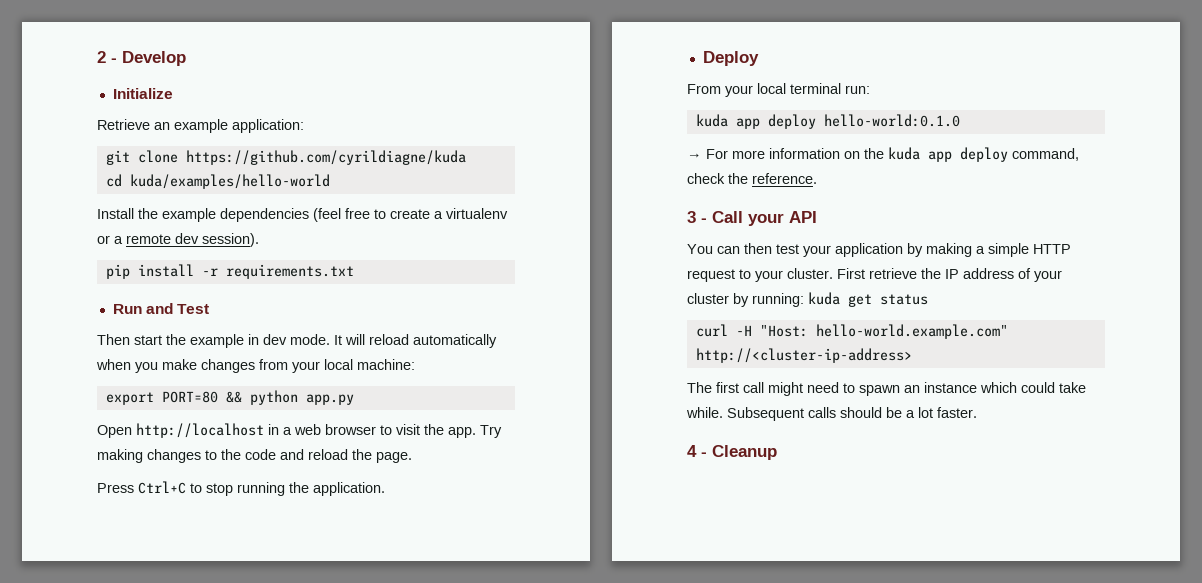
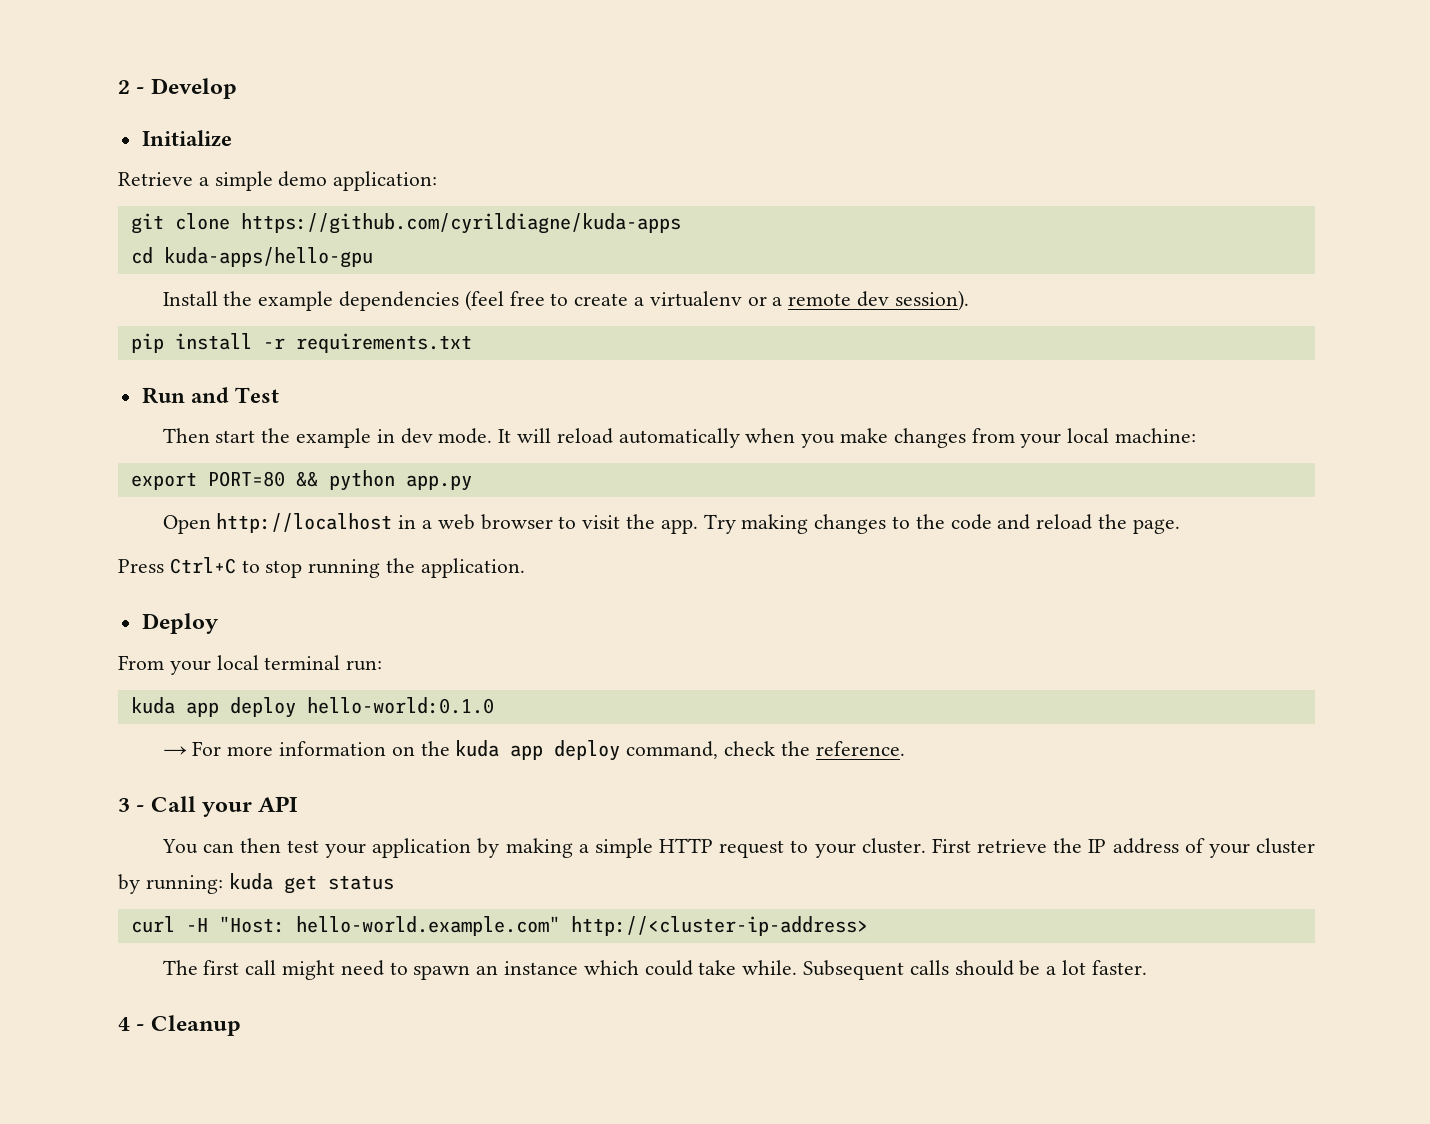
[154,119,228,133] an example -> [198,171,328,191] a simple demo
[185,150,466,165] https://github.com/cyrildiagne/kuda -> [240,213,681,234] https://github.com/cyrildiagne/kuda-apps
[129,174,330,189] kuda/examples/hello-world -> [163,247,373,268] kuda-apps/hello-gpu

